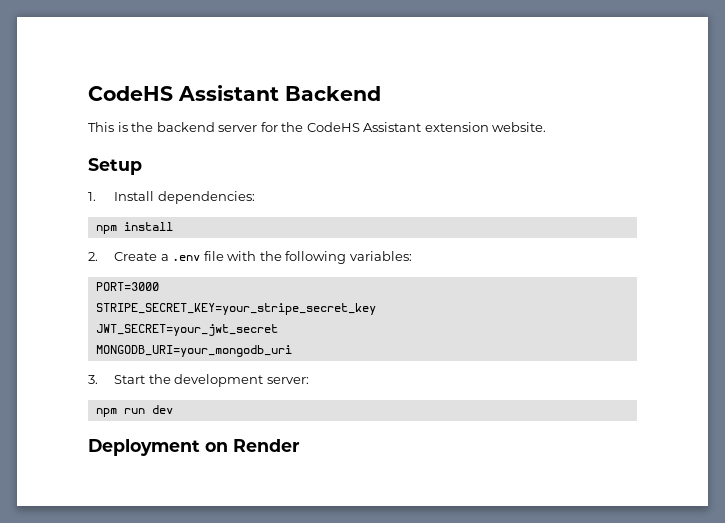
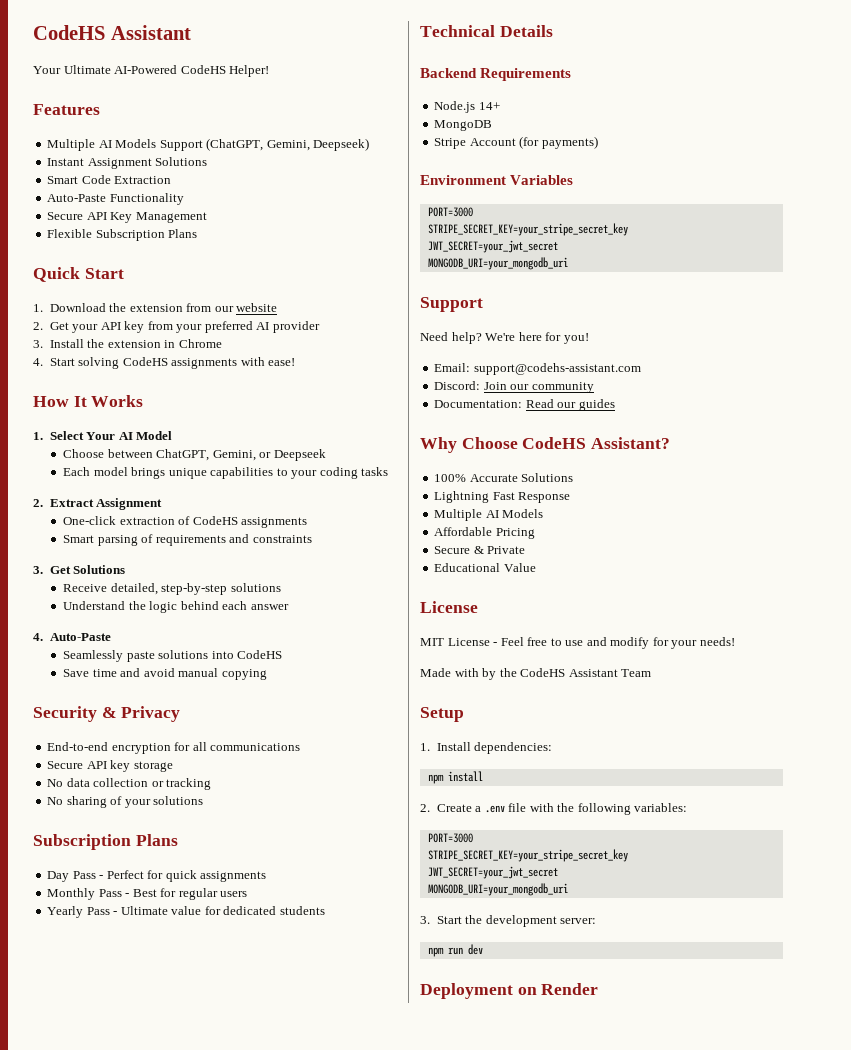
[88,85,381,101] [88,122,278,132] CodeHS Assistant Backend // This is the backend server for -> [33,25,191,40] [33,65,270,77] [33,104,100,115] [47,138,370,151] [47,157,208,169] [47,175,172,184] [47,193,184,205] [47,212,207,223] [47,229,198,241] [33,267,124,282] [33,303,278,312] [33,321,320,333] [33,339,222,348] [33,357,296,369] [33,395,144,407] [33,431,173,440] [63,449,326,461] [63,467,389,479] [33,498,163,510] [63,516,308,528] [63,534,312,546] [33,565,126,574] [63,583,281,595] [63,601,289,613] [33,633,111,641] [63,650,283,662] [63,668,267,680] [33,706,181,722] [47,742,301,754] [47,760,173,772] [47,778,212,790] [47,796,204,808] [33,834,178,850] [47,870,267,882] [47,888,248,900] [47,906,325,918] [420,25,553,37] [420,68,572,81] [434,101,500,113] [434,120,493,131] [434,136,598,149] [420,175,574,185] [427,207,473,217] [427,223,628,236] [427,240,558,253] [427,257,568,270] [420,297,483,312] [420,332,589,344] [434,363,641,375] [434,381,594,393] [434,399,615,411] [420,437,671,453] [434,473,574,482] [434,491,571,503] [434,509,544,521] [434,527,535,539] [434,546,526,554] [434,563,536,572] [420,601,478,613] [420,637,735,649] [420,668,497,680] CodeHS Assistant // Your Ultimate AI-Powered CodeHS Helper! // Features // Multiple AI Models Support (ChatGPT, Gemini, Deepseek) // Instant Assignment Solutions // Smart Code Extraction // Auto-Paste Functionality // Secure API Key Management // Flexible Subscription Plans // Quick Start // 1. Download the extension from our website // 2. Get your API key from your preferred AI provider // 3. Install the extension in Chrome // 4. Start solving CodeHS assignments with ease! // How It Works // 1. Select Your AI Model // Choose between ChatGPT, Gemini, or Deepseek // Each model brings unique capabilities to your coding tasks // 2. Extract Assignment // One-click extraction of CodeHS assignments // Smart parsing of requirements and constraints // 3. Get Solutions // Receive detailed, step-by-step solutions // Understand the logic behind each answer // 4. Auto-Paste // Seamlessly paste solutions into CodeHS // Save time and avoid manual copying // Security & Privacy // End-to-end encryption for all communications // Secure API key storage // No data collection or tracking // No sharing of your solutions // Subscription Plans // Day Pass - Perfect for quick assignments // Monthly Pass - Best for regular users // Yearly Pass - Ultimate value for dedicated students // Technical Details // Backend Requirements // Node.js 14+ // MongoDB // Stripe Account (for payments) // Environment Variables // PORT=3000 // STRIPE_SECRET_KEY=your_stripe_secret_key // JWT_SECRET=your_jwt_secret // MONGODB_URI=your_mongodb_uri // Support // Need help? We're here for you! // Email: support@codehs-assistant.com // Discord: Join our community // Documentation: Read our guides // Why Choose CodeHS Assistant? // 100% Accurate Solutions // Lightning Fast Response // Multiple AI Models // Affordable Pricing // Secure & Private // Educational Value // License // MIT License - Feel free to use and modify for your needs! // Made with by
[424,122,547,132] extension website. -> [621,669,652,677] Team

